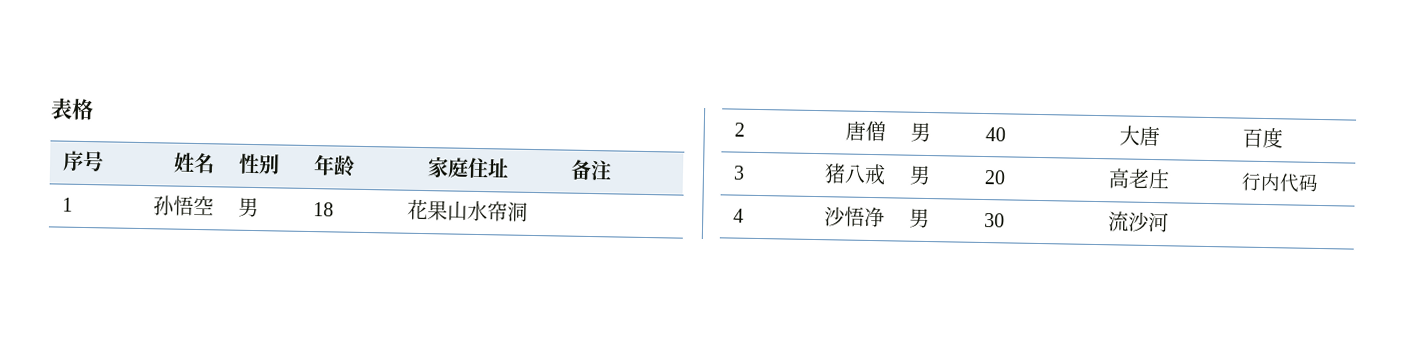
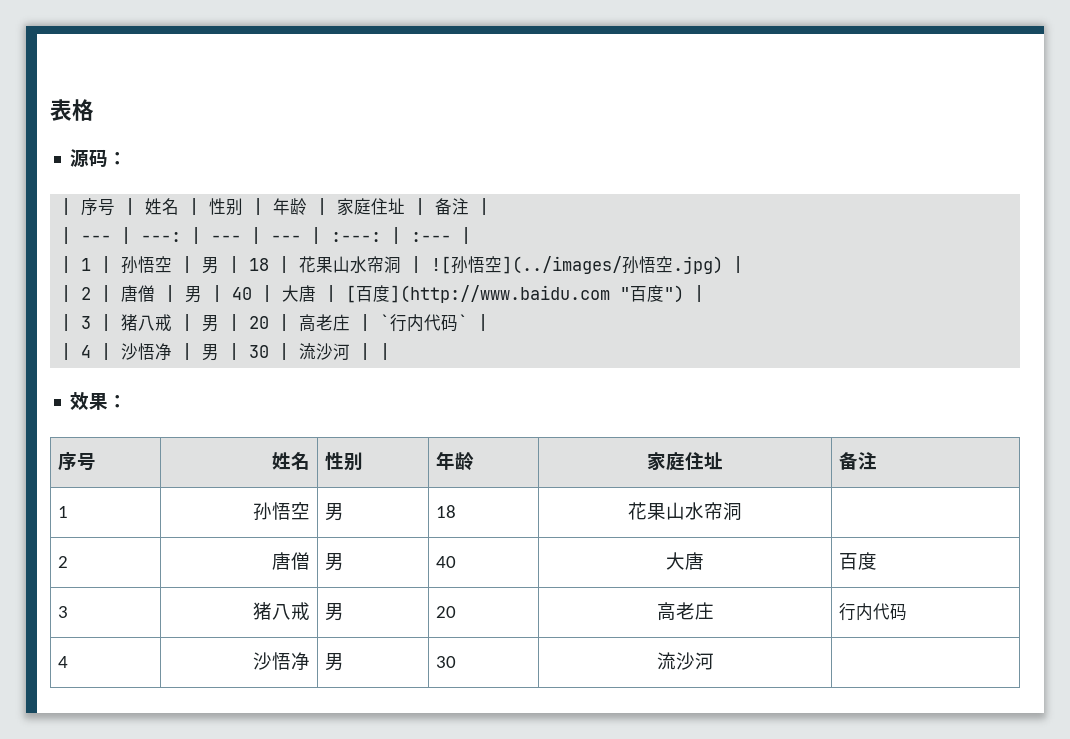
(94, 109) none -> [70,149,128,167] [61,198,490,216] [61,227,472,244] [61,256,744,274] [61,285,705,303] [61,314,489,332] [61,343,391,361] [70,391,128,410] // 源码： // | 序号 | 姓名 | 性别 | 年龄 | 家庭住址 | 备注 | // | --- | ---: | --- | --- | :---: | :--- | // | 1 | 孙悟空 | 男 | 18 | 花果山水帘洞 | ![孙悟空](../images/孙悟空.jpg) | // | 2 | 唐僧 | 男 | 40 | 大唐 | [百度](http://www.baidu.com "百度") | // | 3 | 猪八戒 | 男 | 20 | 高老庄 | `行内代码` | // | 4 | 沙悟净 | 男 | 30 | 流沙河 | | // 效果：

